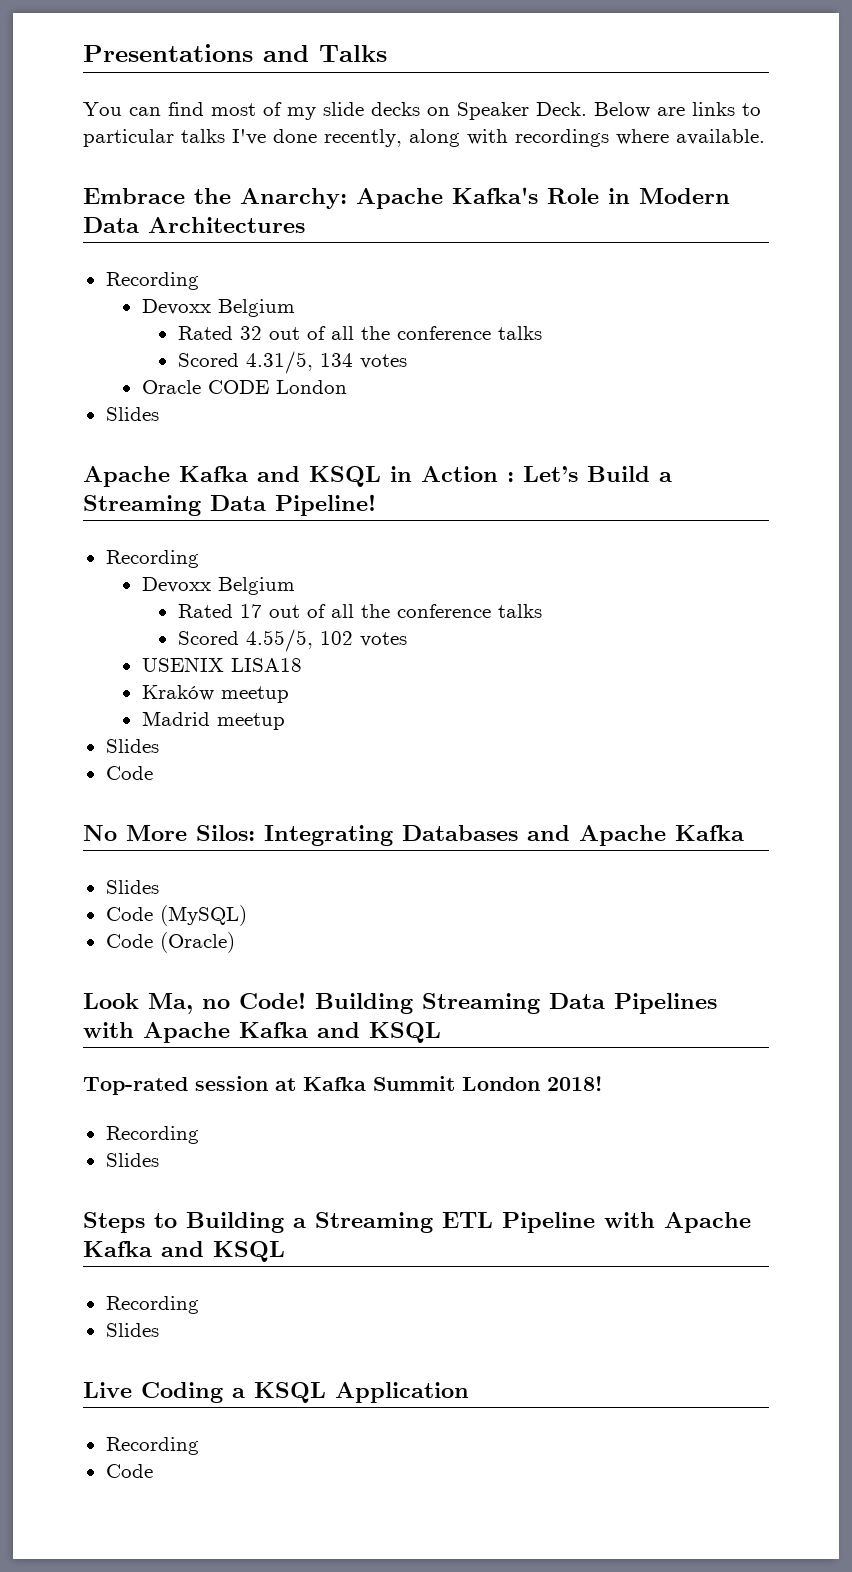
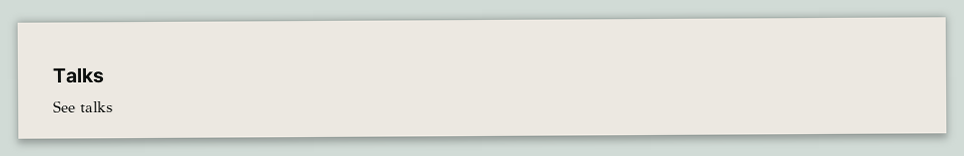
[83,44,309,62] Presentations and -> (52, 75) none
[83,102,761,120] [83,129,765,147] [83,187,730,209] [83,217,305,233] [105,272,199,290] [141,299,295,317] [177,326,542,340] [177,351,407,374] [141,380,347,394] [105,407,159,421] [83,466,672,487] [83,494,376,516] [105,550,199,568] [141,577,295,595] [177,604,542,618] [177,629,407,652] [141,657,302,672] [141,685,289,703] [141,711,285,730] [105,739,159,753] [105,766,153,780] [83,825,744,846] [105,880,159,894] [105,905,247,926] [105,932,235,953] [83,992,717,1014] [83,1022,441,1043] [83,1076,602,1095] [105,1126,199,1144] [105,1153,159,1167] [83,1212,751,1233] [83,1241,285,1262] [105,1296,199,1314] [105,1323,159,1337] [83,1382,469,1403] [105,1437,199,1455] [105,1464,153,1478] You can find most of my slide decks on Speaker Deck. Below are links to particular talks I've done recently, along with recordings where available. // Embrace the Anarchy: Apache Kafka's Role in Modern Data Architectures // Recording // Devoxx Belgium // Rated 32 out of all the conference talks // Scored 4.31/5, 134 votes // Oracle CODE London // Slides // Apache Kafka and KSQL in Action : Let’s Build a Streaming Data Pipeline! // Recording // Devoxx Belgium // Rated 17 out of all the conference talks // Scored 4.55/5, 102 votes // USENIX LISA18 // Kraków meetup // Madrid meetup // Slides // Code // No More Silos: Integrating Databases and Apache Kafka // Slides // Code (MySQL) // Code (Oracle) // Look Ma, no Code! Building Streaming Data Pipelines with Apache Kafka and KSQL // Top-rated session at Kafka Summit London 2018! // Recording // Slides // Steps to Building a Streaming ETL Pipeline with Apache Kafka and KSQL // Recording // Slides // Live Coding a KSQL Application // Recording // Code -> [53,100,113,113] See talks

